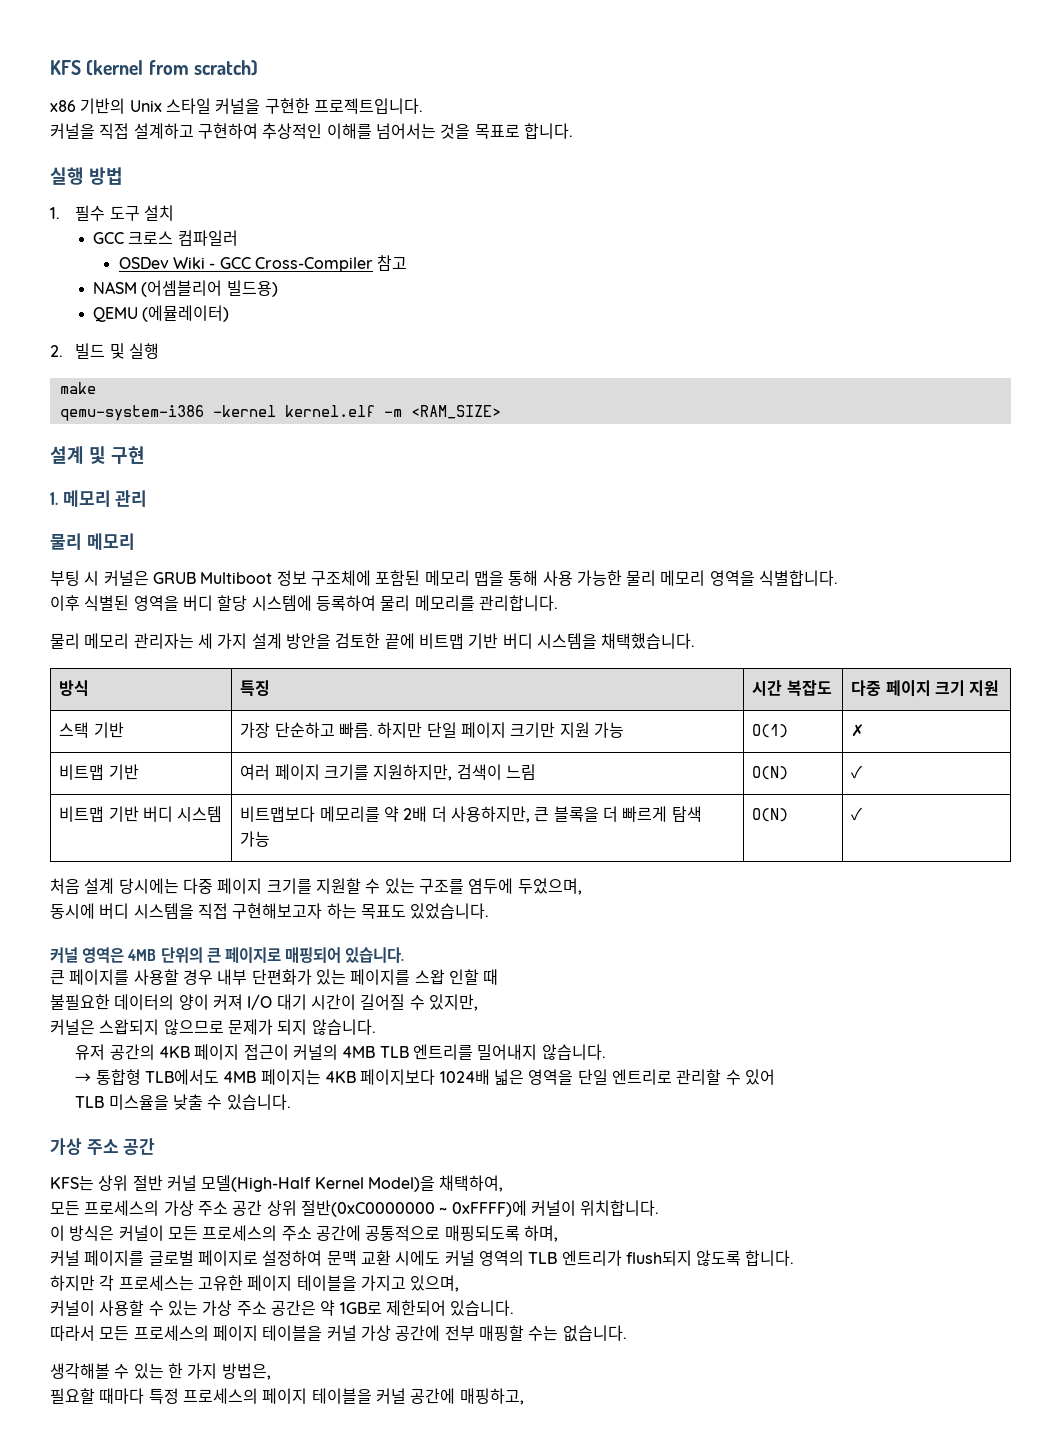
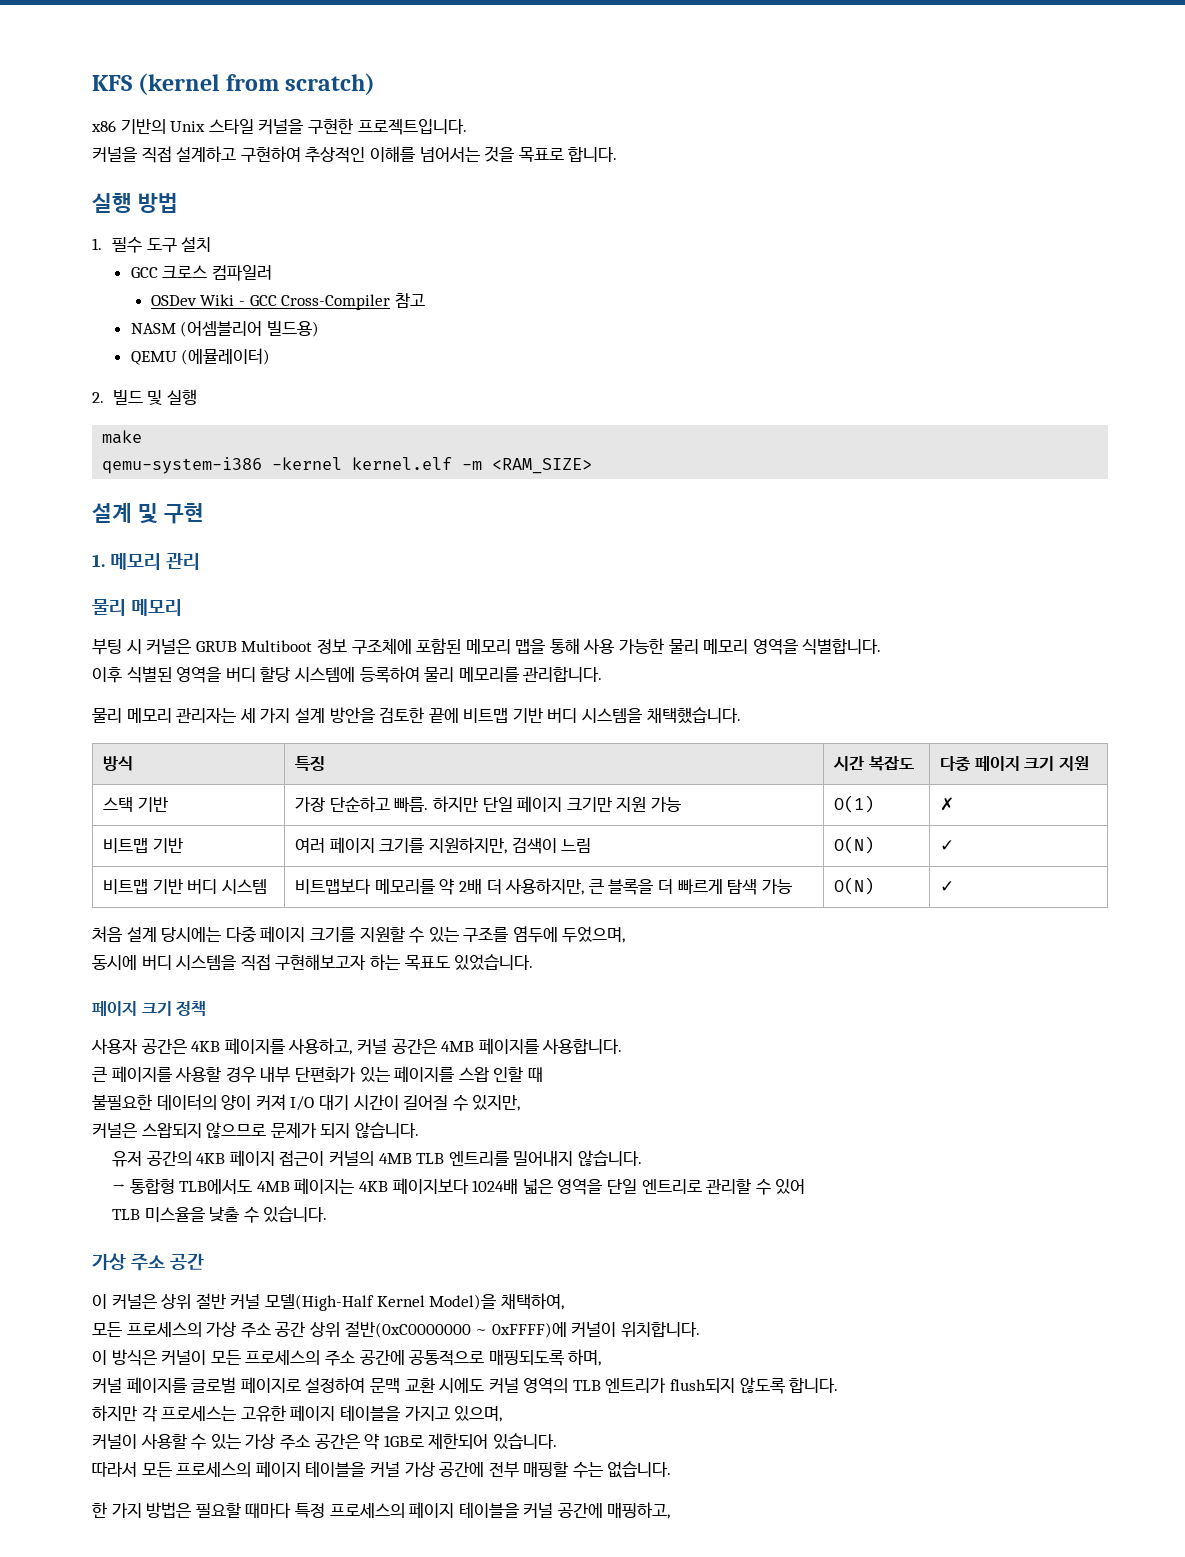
[50,947,405,964] 커널 영역은 4MB 단위의 큰 페이지로 매핑되어 있습니다. -> [92,1001,207,1016] [91,1038,623,1055] 페이지 크기 정책 // 사용자 공간은 4KB 페이지를 사용하고, 커널 공간은 4MB 페이지를 사용합니다.
[50,1175,94,1191] KFS는 -> [92,1294,157,1309] 이 커널은
[50,1363,164,1379] 생각해볼 수 있는 -> (672, 1469) none
[221,1363,271,1380] 방법은, // -> [146,1502,192,1518] 방법은

